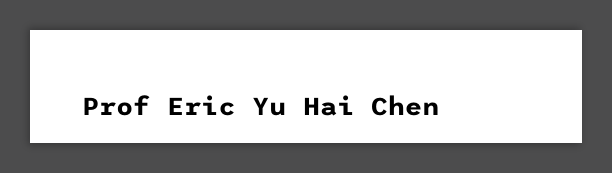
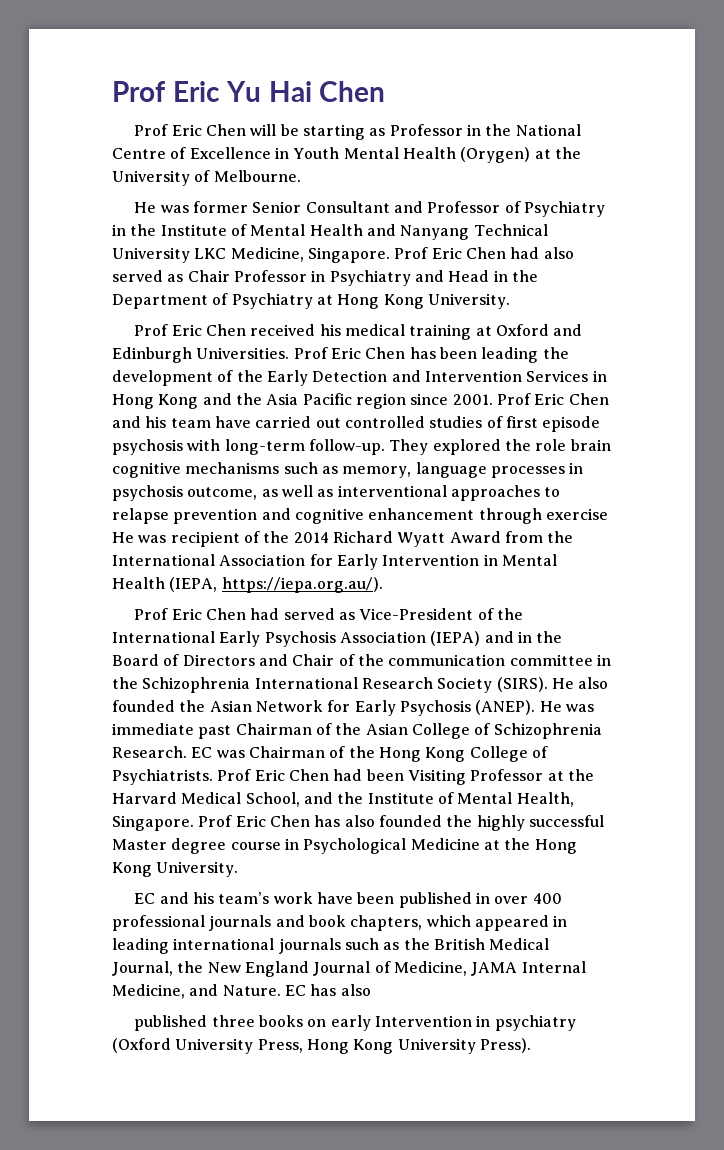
(439, 105) none -> [134,124,581,140] [112,147,581,163] [112,170,301,186] [134,201,606,217] [112,224,548,240] [112,247,574,263] [112,270,538,286] [112,293,510,309] [134,324,583,340] [112,347,569,363] [112,370,607,386] [112,393,609,409] [112,416,601,432] [112,439,611,455] [112,462,584,478] [112,485,561,501] [112,508,608,524] [112,531,574,547] [112,554,557,570] [112,577,383,593] [134,608,524,620] [112,631,563,647] [112,654,611,666] [112,677,609,693] [112,700,594,716] [112,723,602,739] [112,746,548,762] [112,769,594,785] [112,792,574,807] [112,815,604,831] [112,838,577,854] [112,861,239,877] [134,892,562,908] [112,915,568,931] [112,938,550,954] [112,961,586,977] [112,984,371,999] [134,1015,576,1031] [112,1038,531,1054] // Prof Eric Chen will be starting as Professor in the National Centre of Excellence in Youth Mental Health (Orygen) at the University of Melbourne. // He was former Senior Consultant and Professor of Psychiatry in the Institute of Mental Health and Nanyang Technical University LKC Medicine, Singapore. Prof Eric Chen had also served as Chair Professor in Psychiatry and Head in the Department of Psychiatry at Hong Kong University. // Prof Eric Chen received his medical training at Oxford and Edinburgh Universities. Prof Eric Chen has been leading the development of the Early Detection and Intervention Services in Hong Kong and the Asia Pacific region since 2001. Prof Eric Chen and his team have carried out controlled studies of first episode psychosis with long-term follow-up. They explored the role brain cognitive mechanisms such as memory, language processes in psychosis outcome, as well as interventional approaches to relapse prevention and cognitive enhancement through exercise He was recipient of the 2014 Richard Wyatt Award from the International Association for Early Intervention in Mental Health (IEPA, https://iepa.org.au/). // Prof Eric Chen had served as Vice-President of the International Early Psychosis Association (IEPA) and in the Board of Directors and Chair of the communication committee in the Schizophrenia International Research Society (SIRS). He also founded the Asian Network for Early Psychosis (ANEP). He was immediate past Chairman of the Asian College of Schizophrenia Research. EC was Chairman of the Hong Kong College of Psychiatrists. Prof Eric Chen had been Visiting Professor at the Harvard Medical School, and the Institute of Mental Health, Singapore. Prof Eric Chen has also founded the highly successful Master degree course in Psychological Medicine at the Hong Kong University. // EC and his team’s work have been published in over 400 professional journals and book chapters, which appeared in leading international journals such as the British Medical Journal, the New England Journal of Medicine, JAMA Internal Medicine, and Nature. EC has also // published three books on early Intervention in psychiatry (Oxford University Press, Hong Kong University Press).

